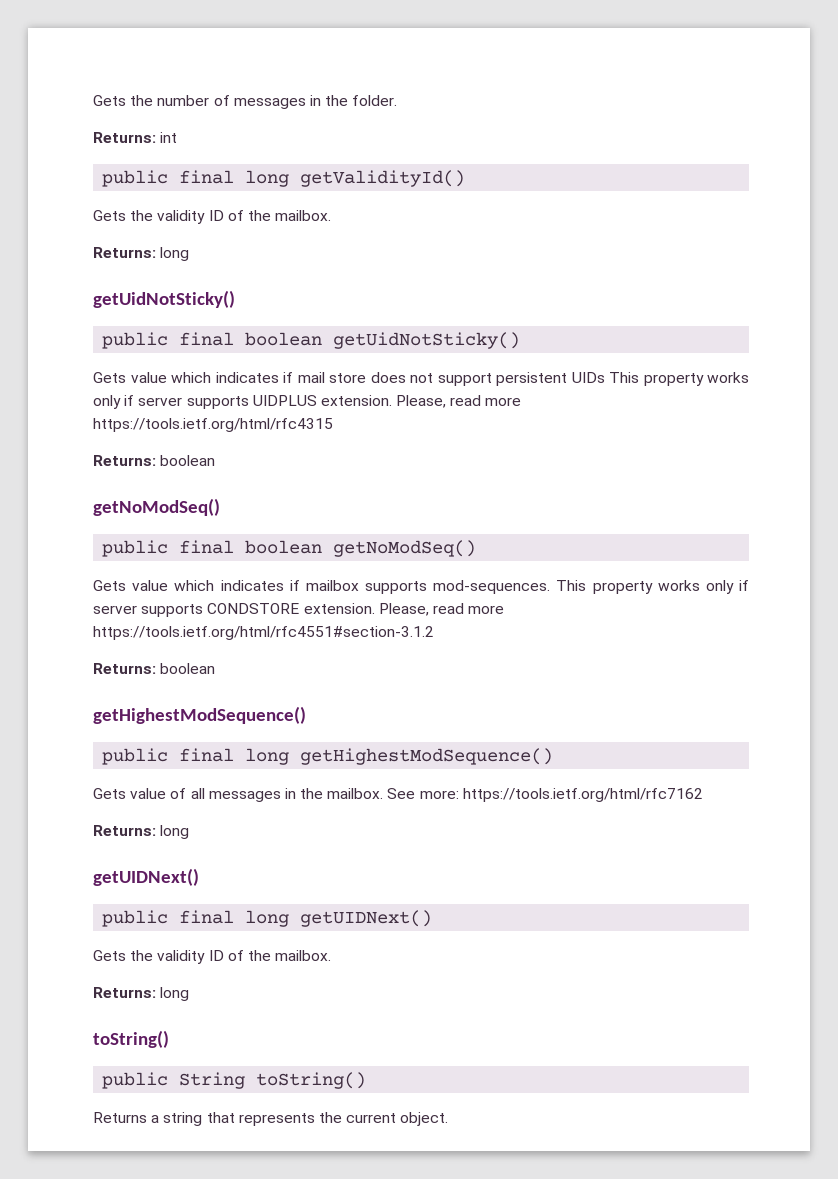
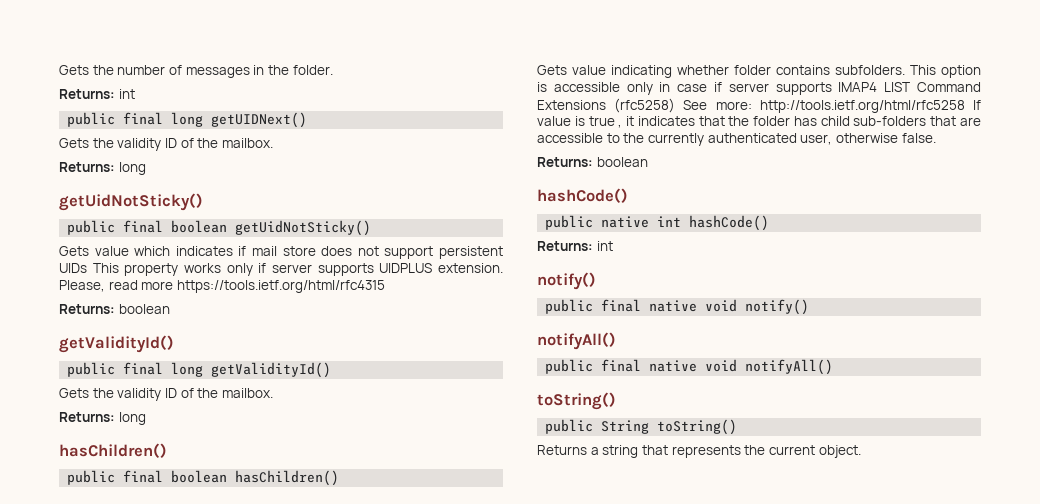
[300,170,466,187] getValidityId() -> [211,112,308,128] getUIDNext()
[93,498,220,516] [102,540,477,557] [93,580,749,594] [93,603,505,617] [93,626,434,640] [93,663,216,674] [93,706,306,724] [102,748,554,765] [93,788,703,802] [93,825,190,839] [93,868,199,886] [102,910,433,927] [93,950,332,964] [93,987,190,1001] getNoModSeq() // public final boolean getNoModSeq() // Gets value which indicates if mailbox supports mod-sequences. This property works only if server supports CONDSTORE extension. Please, read more https://tools.ietf.org/html/rfc4551#section-3.1.2 // Returns: boolean // getHighestModSequence() // public final long getHighestModSequence() // Gets value of all messages in the mailbox. See more: https://tools.ietf.org/html/rfc7162 // Returns: long // getUIDNext() // public final long getUIDNext() // Gets the validity ID of the mailbox. // Returns: long -> [59,335,174,353] [67,362,332,378] [59,388,273,401] [59,412,146,425] [59,443,167,458] [67,470,340,486] [537,65,981,78] [537,82,981,95] [537,98,981,113] [537,116,981,128] [537,133,936,146] [537,157,648,167] [537,188,628,203] [545,215,770,231] [537,241,613,251] [537,272,596,290] [545,299,810,315] [537,332,616,350] [545,359,834,375] getValidityId() // public final long getValidityId() // Gets the validity ID of the mailbox. // Returns: long // hasChildren() // public final boolean hasChildren() // Gets value indicating whether folder contains subfolders. This option is accessible only in case if server supports IMAP4 LIST Command Extensions (rfc5258) See more: http://tools.ietf.org/html/rfc5258 If value is true , it indicates that the folder has child sub-folders that are accessible to the currently authenticated user, otherwise false. // Returns: boolean // hashCode() // public native int hashCode() // Returns: int // notify() // public final native void notify() // notifyAll() // public final native void notifyAll()

